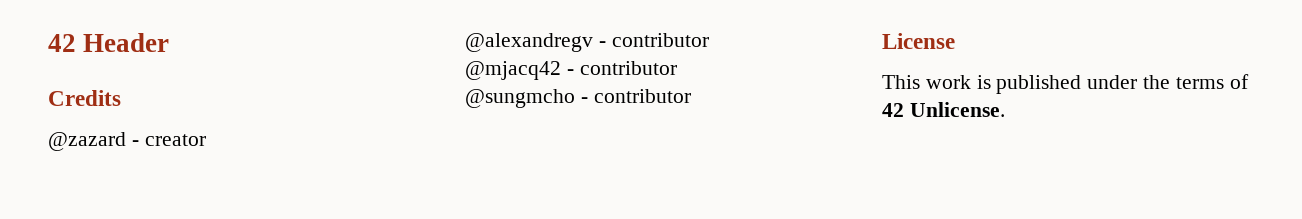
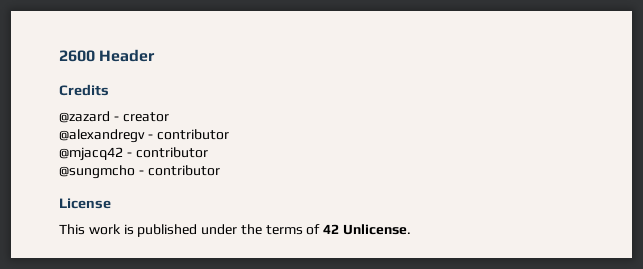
[48,34,76,52] 42 -> [59,50,95,62] 2600

